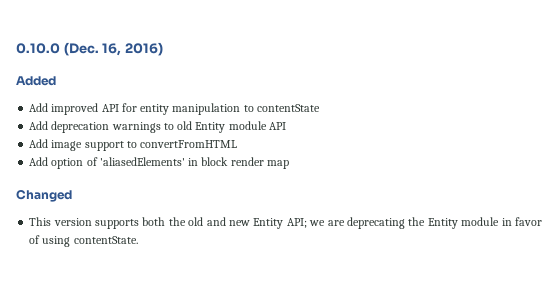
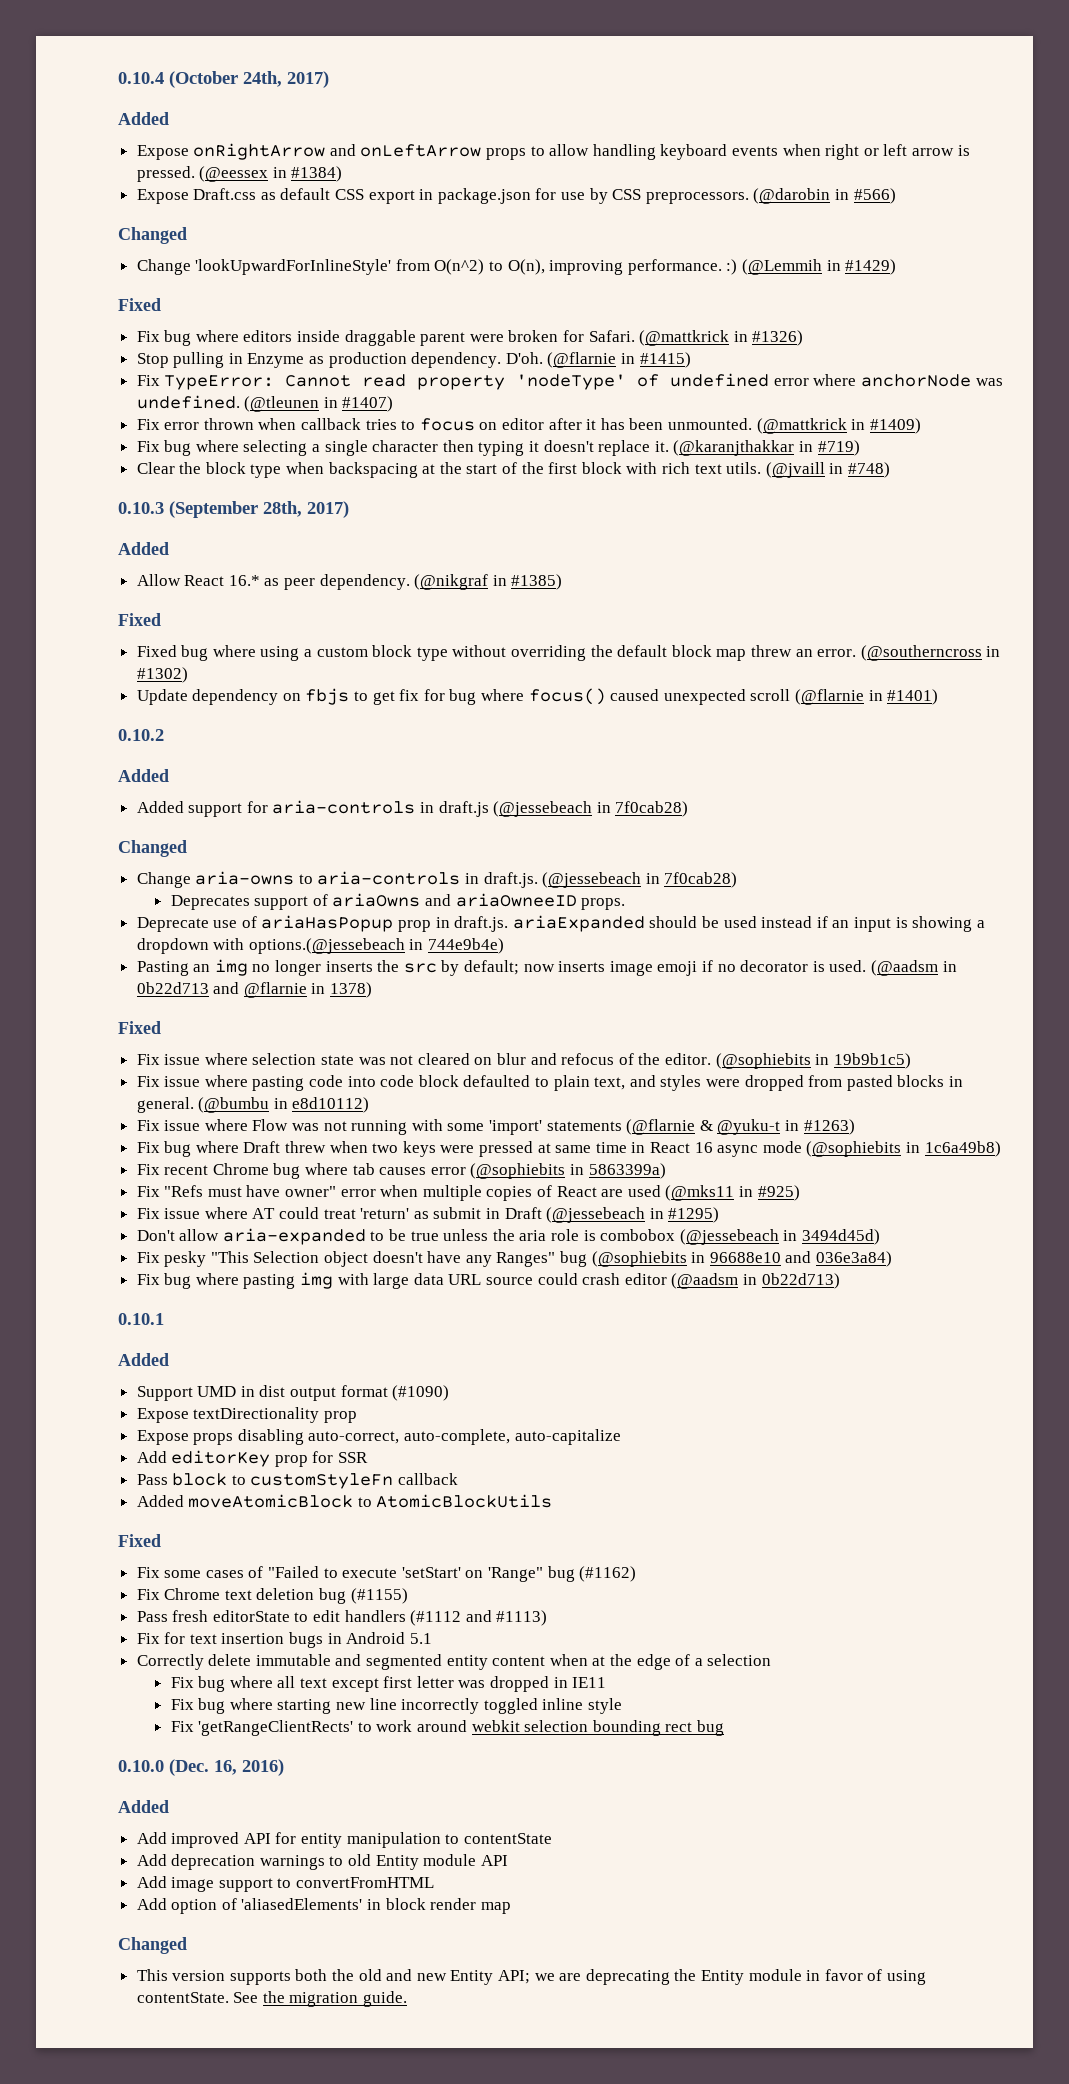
(16, 48) none -> [118,71,329,88] [118,112,169,125] [136,143,970,160] [136,166,343,182] [136,188,896,204] [118,227,187,244] [136,259,897,275] [118,298,161,311] [136,330,804,346] [136,352,691,368] [136,373,1003,390] [136,395,394,412] [136,418,921,434] [136,440,860,456] [136,462,890,478] [118,501,349,518] [118,542,169,555] [136,574,563,590] [118,613,161,626] [136,645,1001,661] [136,667,188,683] [136,688,939,705] [118,729,164,741] [118,769,169,782] [136,800,689,817] [118,840,187,857] [136,871,738,888] [170,893,626,910] [136,915,985,932] [136,938,505,954] [136,959,957,976] [136,982,373,998] [118,1021,161,1034] [136,1053,911,1069] [136,1075,963,1091] [136,1097,370,1113] [136,1119,855,1135] [136,1141,1001,1157] [136,1163,666,1179] [136,1185,800,1201] [136,1207,720,1223] [136,1228,880,1245] [136,1251,892,1267] [136,1272,840,1289] [118,1313,164,1325] [118,1353,169,1366] [136,1385,450,1401] [136,1407,357,1423] [136,1429,621,1445] [136,1450,369,1467] [136,1473,459,1489] [136,1494,553,1508] [118,1534,161,1547] [136,1566,637,1582] [136,1588,408,1604] [136,1610,548,1626] [136,1632,432,1648] [136,1654,772,1670] [170,1676,607,1692] [170,1698,622,1714] [170,1720,724,1736] 0.10.4 (October 24th, 2017) // Added // Expose onRightArrow and onLeftArrow props to allow handling keyboard events when right or left arrow is pressed. (@eessex in #1384) // Expose Draft.css as default CSS export in package.json for use by CSS preprocessors. (@darobin in #566) // Changed // Change 'lookUpwardForInlineStyle' from O(n^2) to O(n), improving performance. :) (@Lemmih in #1429) // Fixed // Fix bug where editors inside draggable parent were broken for Safari. (@mattkrick in #1326) // Stop pulling in Enzyme as production dependency. D'oh. (@flarnie in #1415) // Fix TypeError: Cannot read property 'nodeType' of undefined error where anchorNode was undefined. (@tleunen in #1407) // Fix error thrown when callback tries to focus on editor after it has been unmounted. (@mattkrick in #1409) // Fix bug where selecting a single character then typing it doesn't replace it. (@karanjthakkar in #719) // Clear the block type when backspacing at the start of the first block with rich text utils. (@jvaill in #748) // 0.10.3 (September 28th, 2017) // Added // Allow React 16.* as peer dependency. (@nikgraf in #1385) // Fixed // Fixed bug where using a custom block type without overriding the default block map threw an error. (@southerncross in #1302) // Update dependency on fbjs to get fix for bug where focus() caused unexpected scroll (@flarnie in #1401) // 0.10.2 // Added // Added support for aria-controls in draft.js (@jessebeach in 7f0cab28) // Changed // Change aria-owns to aria-controls in draft.js. (@jessebeach in 7f0cab28) // Deprecates support of ariaOwns and ariaOwneeID props. // Deprecate use of ariaHasPopup prop in draft.js. ariaExpanded should be used instead if an input is showing a dropdown with options.(@jessebeach in 744e9b4e) // Pasting an img no longer inserts the src by default; now inserts image emoji if no decorator is used. (@aadsm in 0b22d713 and @flarnie in 1378) // Fixed // Fix issue where selection state was not cleared on blur and refocus of the editor. (@sophiebits in 19b9b1c5) // Fix issue where pasting code into code block defaulted to plain text, and styles were dropped from pasted blocks in general. (@bumbu in e8d10112) // Fix issue where Flow was not running with some 'import' statements (@flarnie & @yuku-t in #1263) // Fix bug where Draft threw when two keys were pressed at same time in React 16 async mode (@sophiebits in 1c6a49b8) // Fix recent Chrome bug where tab causes error (@sophiebits in 5863399a) // Fix "Refs must have owner" error when multiple copies of React are used (@mks11 in #925) // Fix issue where AT could treat 'return' as submit in Draft (@jessebeach in #1295) // Don't allow aria-expanded to be true unless the aria role is combobox (@jessebeach in 3494d45d) // Fix pesky "This Selection object doesn't have any Ranges" bug (@sophiebits in 96688e10 and 036e3a84) // Fix bug where pasting img with large data URL source could crash editor (@aadsm in 0b22d713) // 0.10.1 // Added // Support UMD in dist output format (#1090) // Expose textDirectionality prop // Expose props disabling auto-correct, auto-complete, auto-capitalize // Add editorKey prop for SSR // Pass block to customStyleFn callback // Added moveAtomicBlock to AtomicBlockUtils // Fixed // Fix some cases of "Failed to execute 'setStart' on 'Range" bug (#1162) // Fix Chrome text deletion bug (#1155) // Pass fresh editorState to edit handlers (#1112 and #1113) // Fix for text insertion bugs in Android 5.1 // Correctly delete immutable and segmented entity content when at the edge of a selection // Fix bug where all text except first letter was dropped in IE11 // Fix bug where starting new line incorrectly toggled inline style // Fix 'getRangeClientRects' to work around webkit selection bounding rect bug //
(138, 240) none -> [233,1991,408,2007] See the migration guide.

